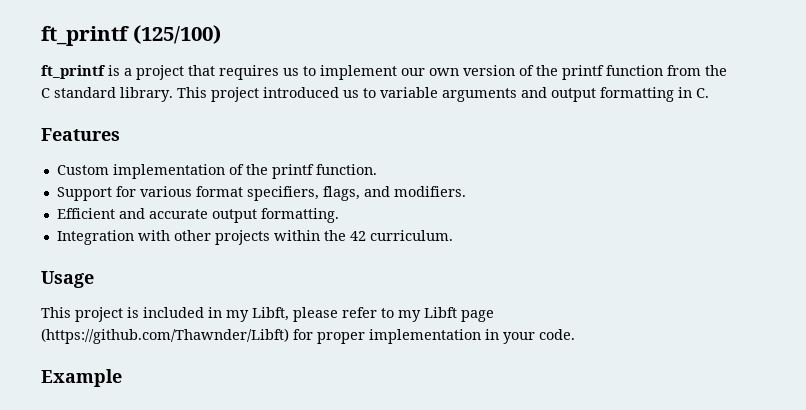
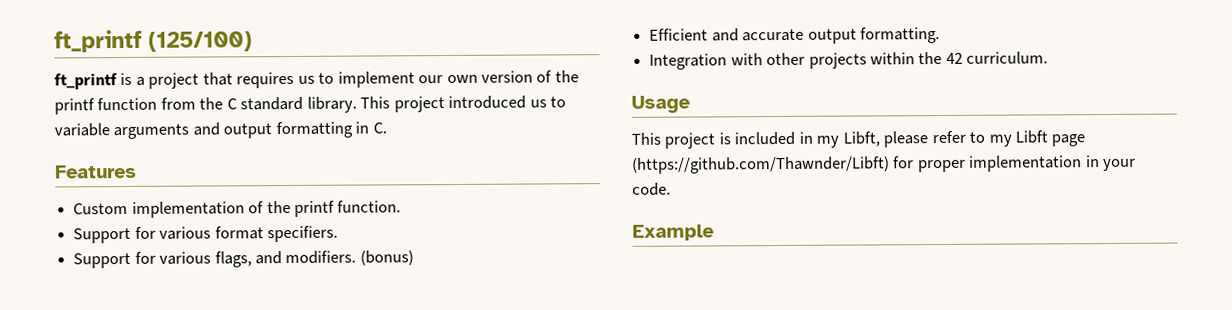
[246,186,319,201] specifiers, -> [266,225,338,243] [73,251,212,269] specifiers. // Support for various
(466, 191) none -> [359,250,414,266] (bonus)

